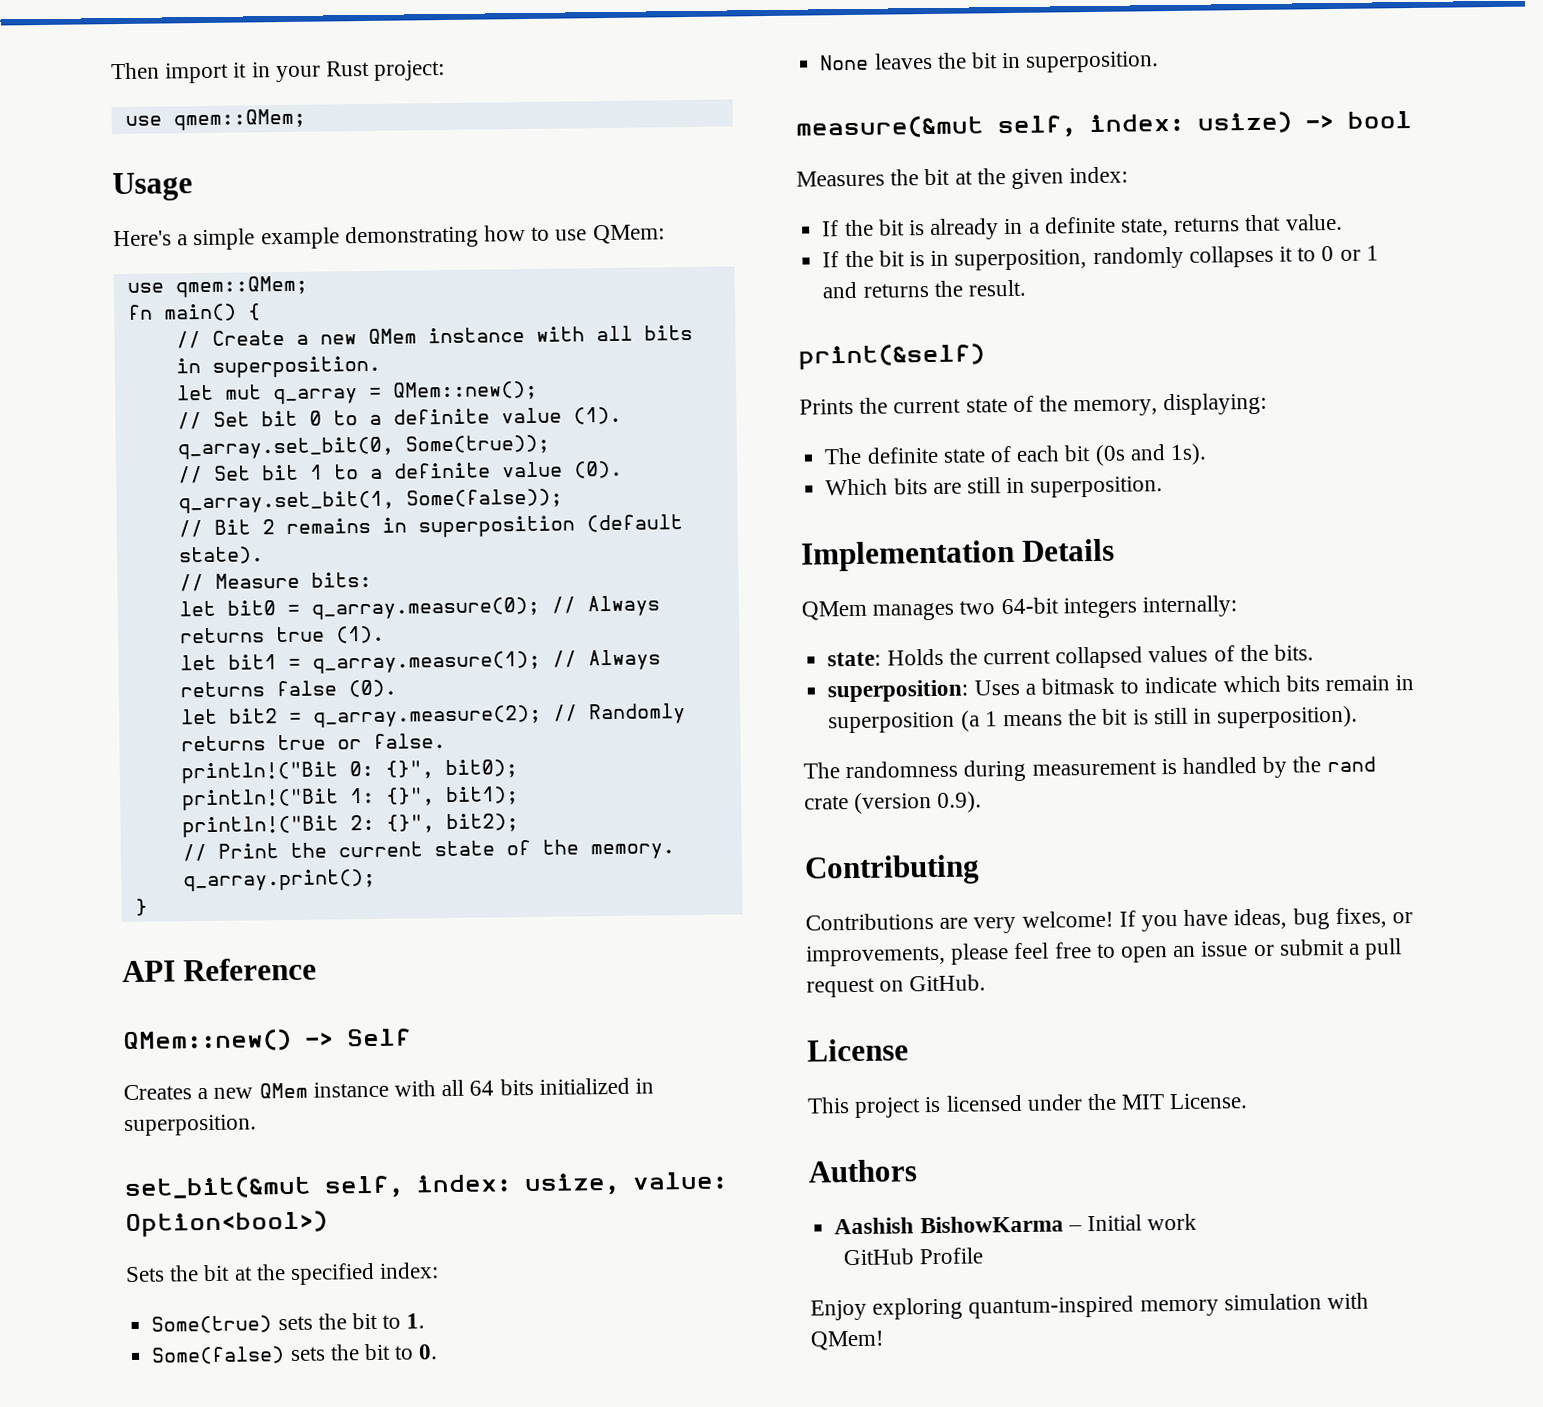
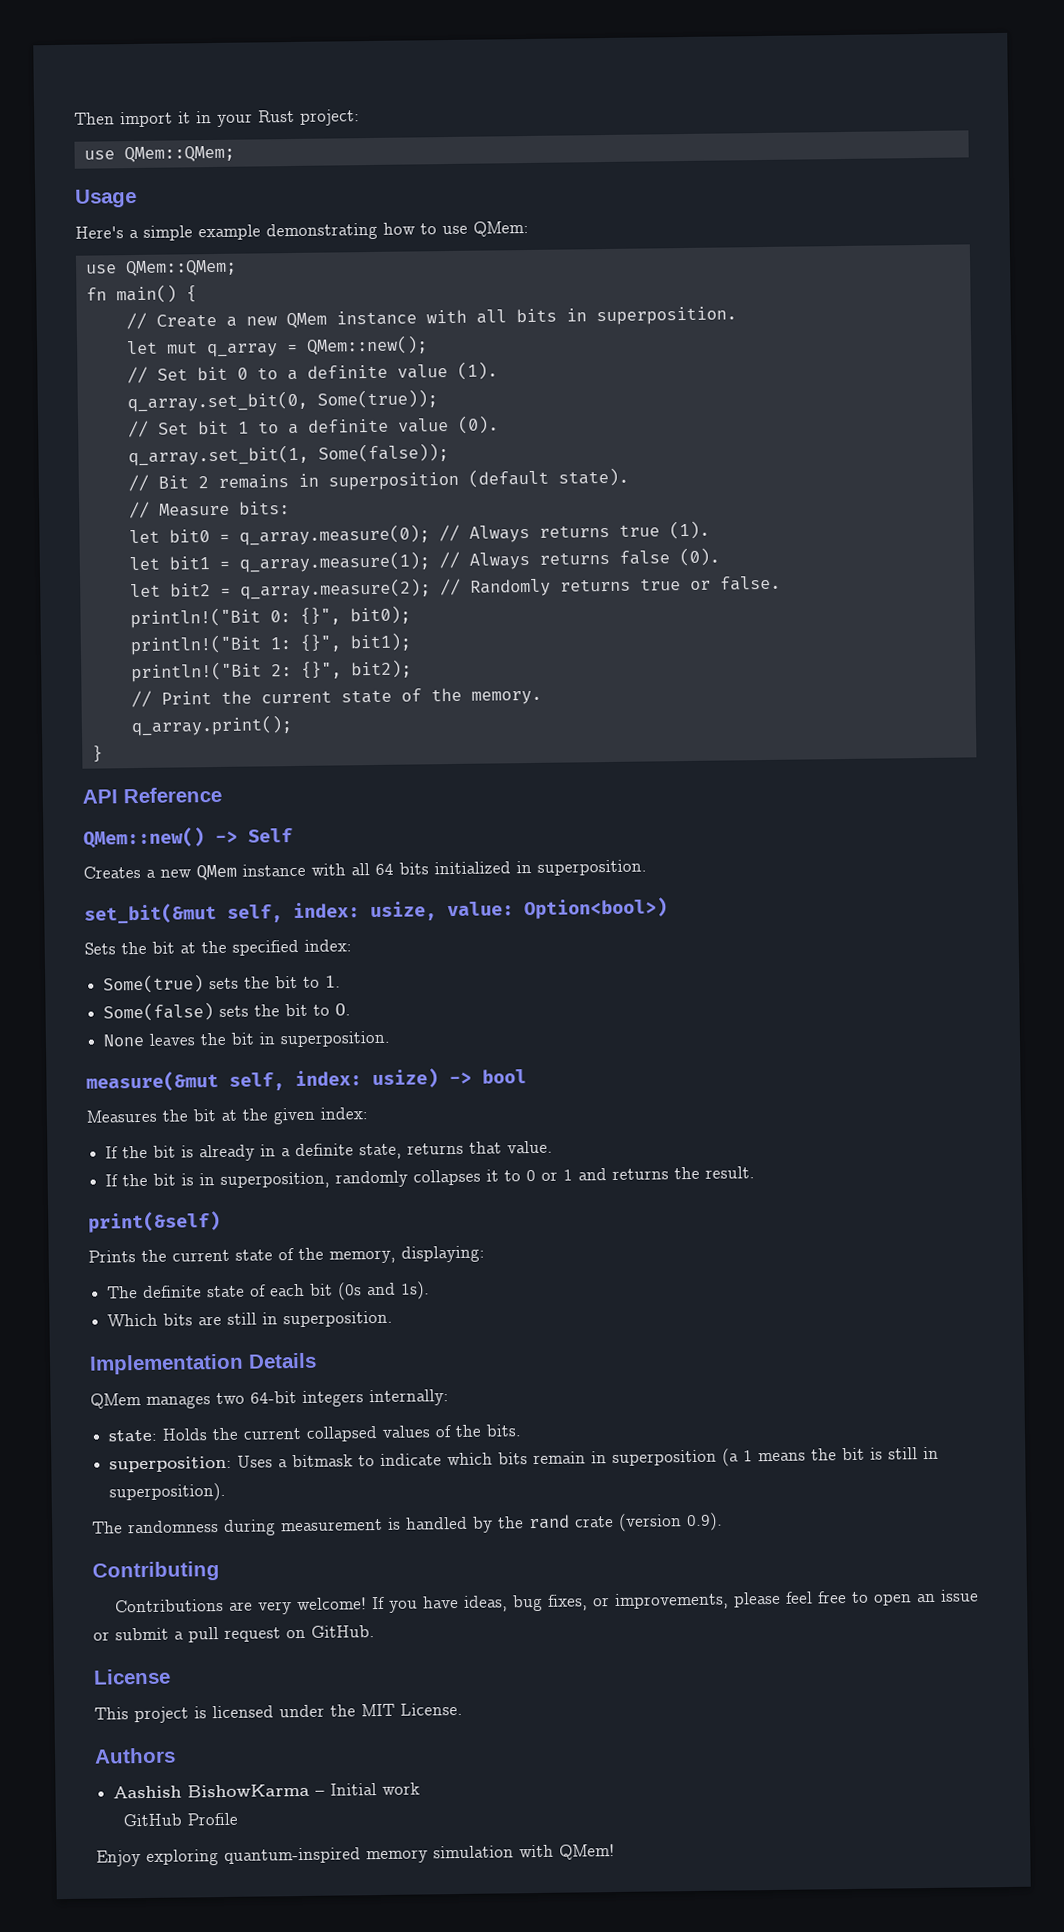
[172,108,306,131] qmem::QMem; -> [123,145,235,163] QMem::QMem;
[174,275,308,298] qmem::QMem; -> [124,259,237,277] QMem::QMem;

